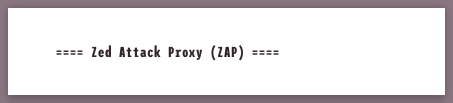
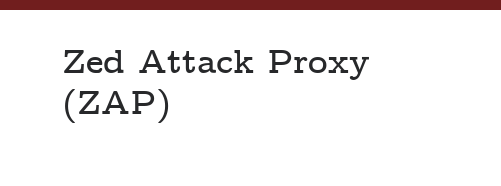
[56,50,84,57] ==== -> (62, 61) none
[252,50,280,57] ==== -> (171, 106) none

